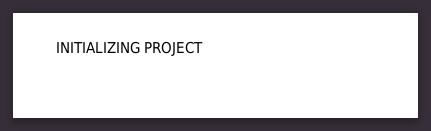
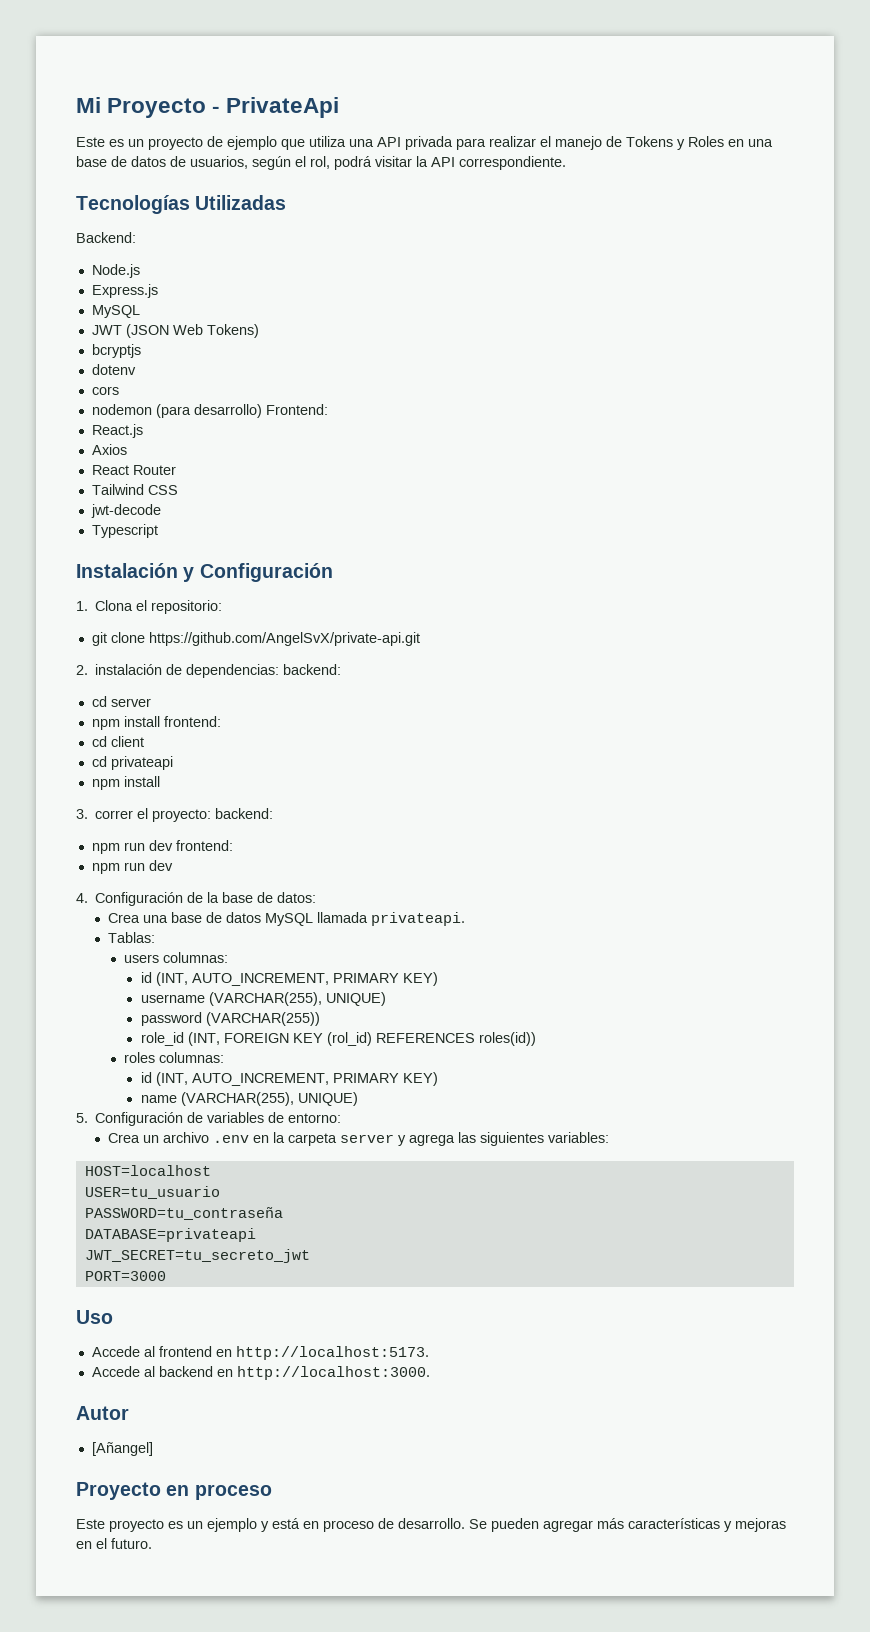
[56,41,203,56] INITIALIZING PROJECT -> [76,97,340,118] [76,136,773,150] [76,156,566,170] [76,195,287,214] [76,232,136,243] [91,264,140,278] [91,284,158,298] [91,305,140,318] [91,324,259,338] [91,344,141,358] [91,364,136,375] [91,386,119,395] [91,404,328,418] [91,424,143,438] [91,444,127,455] [91,465,176,475] [91,484,178,495] [90,504,161,518] [91,524,158,538] [76,563,333,582] [76,600,223,614] [91,632,420,646] [76,664,342,678] [91,696,151,707] [91,716,221,730] [91,736,144,747] [91,756,173,770] [91,776,160,790] [76,808,274,822] [91,840,233,854] [91,860,173,874] [76,892,317,906] [108,912,466,926] [108,932,156,943] [124,952,229,963] [140,972,438,986] [140,992,386,1006] [140,1012,320,1026] [140,1032,536,1046] [124,1052,225,1063] [140,1072,438,1086] [140,1092,358,1106] [76,1112,342,1126] [108,1132,610,1146] [84,1165,211,1176] [84,1186,220,1199] [84,1207,283,1220] [84,1228,256,1242] [84,1249,310,1263] [84,1271,166,1281] [76,1310,113,1324] [91,1346,429,1360] [91,1366,430,1380] [76,1406,129,1420] [91,1442,153,1456] [76,1482,272,1500] [76,1518,786,1532] [76,1538,152,1549] Mi Proyecto - PrivateApi // Este es un proyecto de ejemplo que utiliza una API privada para realizar el manejo de Tokens y Roles en una base de datos de usuarios, según el rol, podrá visitar la API correspondiente. // Tecnologías Utilizadas // Backend: // Node.js // Express.js // MySQL // JWT (JSON Web Tokens) // bcryptjs // dotenv // cors // nodemon (para desarrollo) Frontend: // React.js // Axios // React Router // Tailwind CSS // jwt-decode // Typescript // Instalación y Configuración // 1. Clona el repositorio: // git clone https://github.com/AngelSvX/private-api.git // 2. instalación de dependencias: backend: // cd server // npm install frontend: // cd client // cd privateapi // npm install // 3. correr el proyecto: backend: // npm run dev frontend: // npm run dev // 4. Configuración de la base de datos: // Crea una base de datos MySQL llamada privateapi. // Tablas: // users columnas: // id (INT, AUTO_INCREMENT, PRIMARY KEY) // username (VARCHAR(255), UNIQUE) // password (VARCHAR(255)) // role_id (INT, FOREIGN KEY (rol_id) REFERENCES roles(id)) // roles columnas: // id (INT, AUTO_INCREMENT, PRIMARY KEY) // name (VARCHAR(255), UNIQUE) // 5. Configuración de variables de entorno: // Crea un archivo .env en la carpeta server y agrega las siguientes variables: // HOST=localhost // USER=tu_usuario // PASSWORD=tu_contraseña // DATABASE=privateapi // JWT_SECRET=tu_secreto_jwt // PORT=3000 // Uso // Accede al frontend en http://localhost:5173. // Accede al backend en http://localhost:3000. // Autor // [Añangel] // Proyecto en proceso // Este proyecto es un ejemplo y está en proceso de desarrollo. Se pueden agregar más características y mejoras en el futuro.

